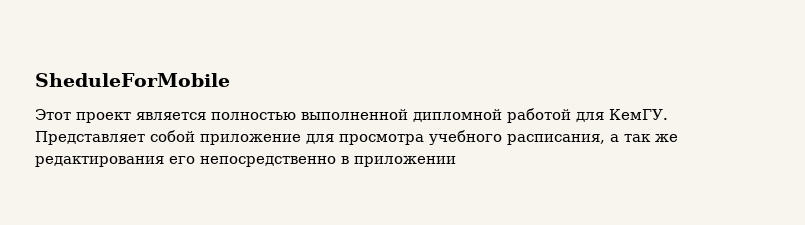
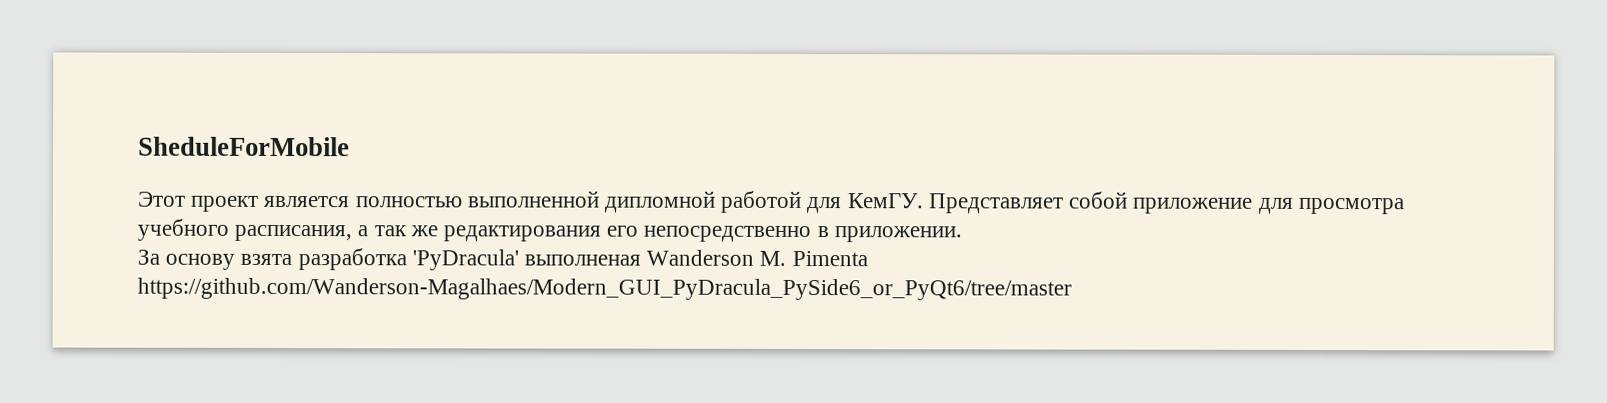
[354,156,456,167] приложении -> [833,226,962,243] [137,248,868,271] [137,277,1072,301] приложении. // За основу взята разработка 'PyDracula' выполненая Wanderson M. Pimenta https://github.com/Wanderson-Magalhaes/Modern_GUI_PyDracula_PySide6_or_PyQt6/tree/master

